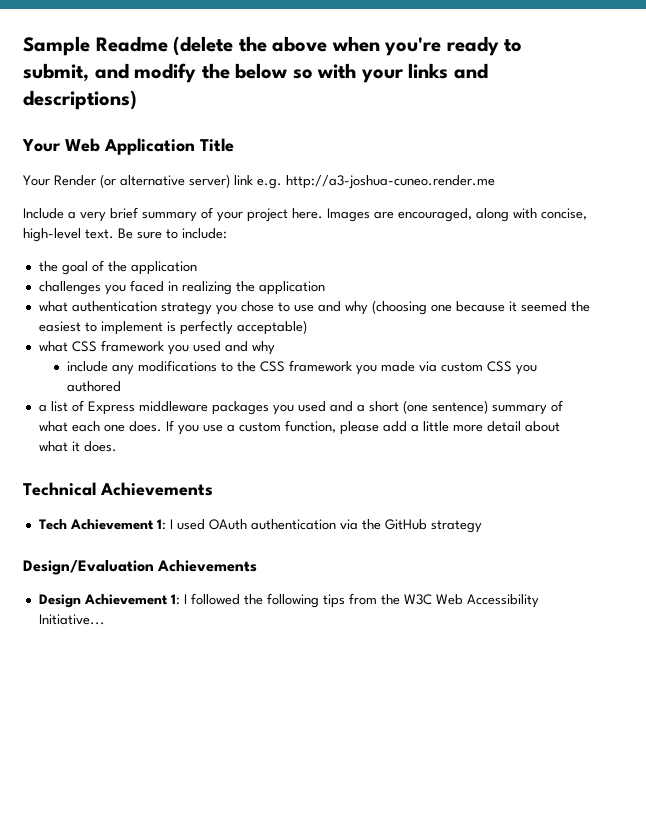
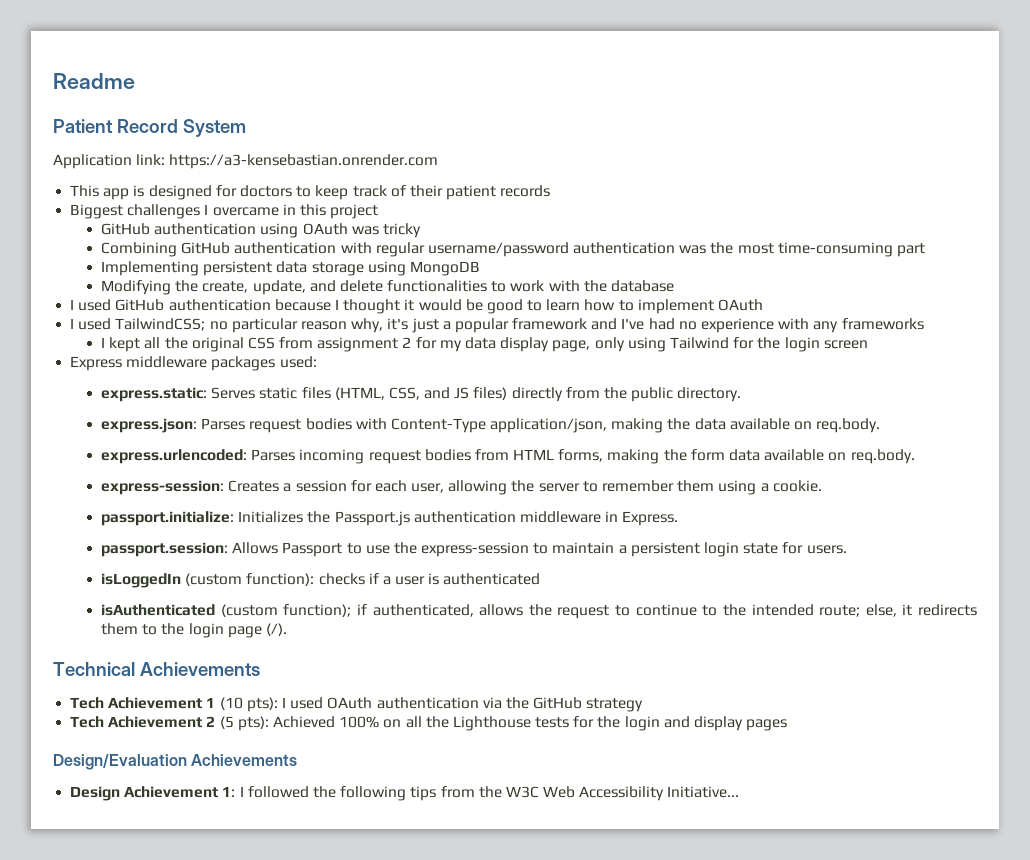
[23,36,90,56] Sample -> (53, 81) none
[173,36,523,56] [23,63,488,83] [23,90,137,110] [22,138,234,155] [23,174,495,189] [23,207,587,222] [23,228,227,242] [38,260,197,275] [38,280,325,295] [38,300,590,315] [38,320,307,335] [38,340,275,355] [66,360,537,375] [66,381,121,392] [38,400,563,415] [38,420,560,435] [38,441,117,452] (delete the above when you're ready to submit, and modify the below so with your links and descriptions) // Your Web Application Title // Your Render (or alternative server) link e.g. http://a3-joshua-cuneo.render.me // Include a very brief summary of your project here. Images are encouraged, along with concise, high-level text. Be sure to include: // the goal of the application // challenges you faced in realizing the application // what authentication strategy you chose to use and why (choosing one because it seemed the easiest to implement is perfectly acceptable) // what CSS framework you used and why // include any modifications to the CSS framework you made via custom CSS you authored // a list of Express middleware packages you used and a short (one sentence) summary of what each one does. If you use a custom function, please add a little more detail about what it does. -> [53,119,246,137] [53,154,439,169] [70,185,551,200] [70,204,379,219] [101,223,421,238] [101,242,926,257] [101,261,480,276] [101,280,675,295] [70,299,764,314] [70,318,924,333] [101,337,868,352] [70,356,317,371] [101,387,742,402] [101,418,881,433] [101,449,915,464] [101,480,822,495] [101,511,679,526] [101,542,847,557] [101,573,541,588] [101,604,978,619] [101,623,287,638] // Patient Record System // Application link: https://a3-kensebastian.onrender.com // This app is designed for doctors to keep track of their patient records // Biggest challenges I overcame in this project // GitHub authentication using OAuth was tricky // Combining GitHub authentication with regular username/password authentication was the most time-consuming part // Implementing persistent data storage using MongoDB // Modifying the create, update, and delete functionalities to work with the database // I used GitHub authentication because I thought it would be good to learn how to implement OAuth // I used TailwindCSS; no particular reason why, it's just a popular framework and I've had no experience with any frameworks // I kept all the original CSS from assignment 2 for my data display page, only using Tailwind for the login screen // Express middleware packages used: // express.static: Serves static files (HTML, CSS, and JS files) directly from the public directory. // express.json: Parses request bodies with Content-Type application/json, making the data available on req.body. // express.urlencoded: Parses incoming request bodies from HTML forms, making the form data available on req.body. // express-session: Creates a session for each user, allowing the server to remember them using a cookie. // passport.initialize: Initializes the Passport.js authentication middleware in Express. // passport.session: Allows Passport to use the express-session to maintain a persistent login state for users. // isLoggedIn (custom function): checks if a user is authenticated // isAuthenticated (custom function); if authenticated, allows the request to continue to the intended route; else, it redirects them to the login page (/).
[156,519,166,530] 1: -> [206,697,278,712] 1 (10 pts):
(482, 526) none -> [70,716,788,731] // Tech Achievement 2 (5 pts): Achieved 100% on all the Lighthouse tests for the login and display pages

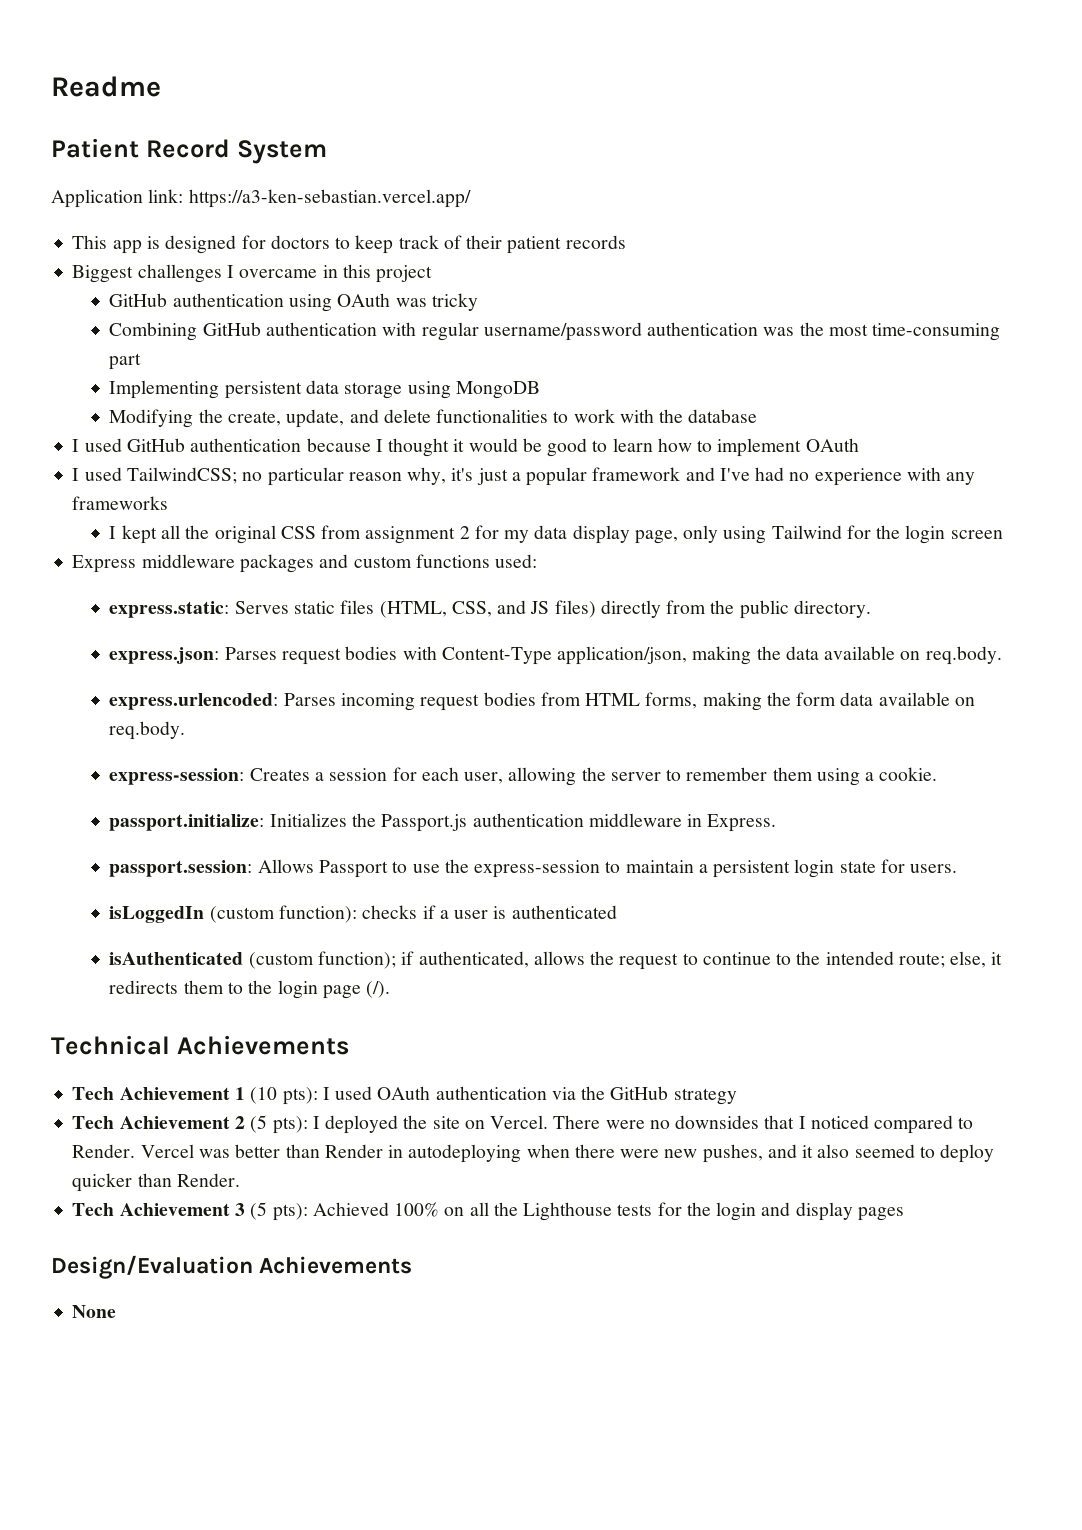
[169,154,439,169] https://a3-kensebastian.onrender.com -> [188,189,471,208] https://a3-ken-sebastian.vercel.app/
(276, 363) none -> [319,554,490,568] and custom functions
(269, 723) none -> [312,1115,974,1134] [72,1144,995,1163] [72,1173,240,1192] [72,1202,308,1221] I deployed the site on Vercel. There were no downsides that I noticed compared to Render. Vercel was better than Render in autodeploying when there were new pushes, and it also seemed to deploy quicker than Render. // Tech Achievement 3 (5 pts):
[70,786,740,801] // Design Achievement 1: I followed the following tips from the W3C Web Accessibility Initiative... -> [72,1305,117,1318] // None

